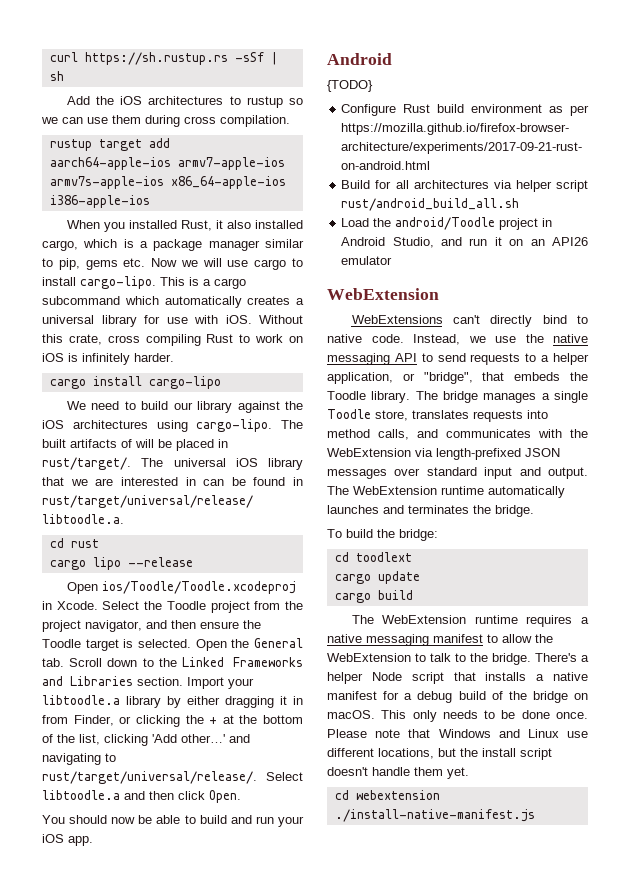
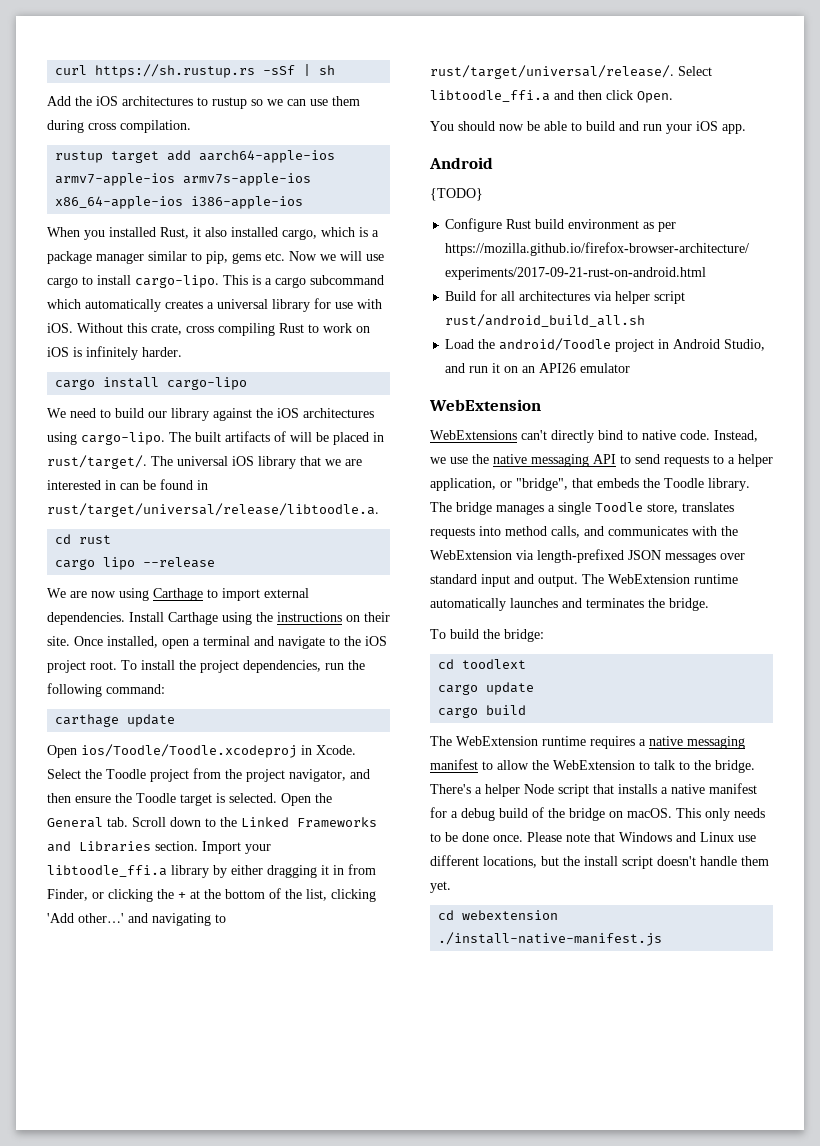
(193, 562) none -> [47,588,309,601] [47,612,390,625] [47,636,387,649] [47,660,365,673] [47,683,165,697] [55,714,176,727] // We are now using Carthage to import external dependencies. Install Carthage using the instructions on their site. Once installed, open a terminal and navigate to the iOS project root. To install the project dependencies, run the following command: // carthage update
[42,695,120,705] libtoodle.a -> [47,865,167,877] libtoodle_ffi.a
[42,790,120,800] libtoodle.a -> [430,90,550,102] libtoodle_ffi.a

